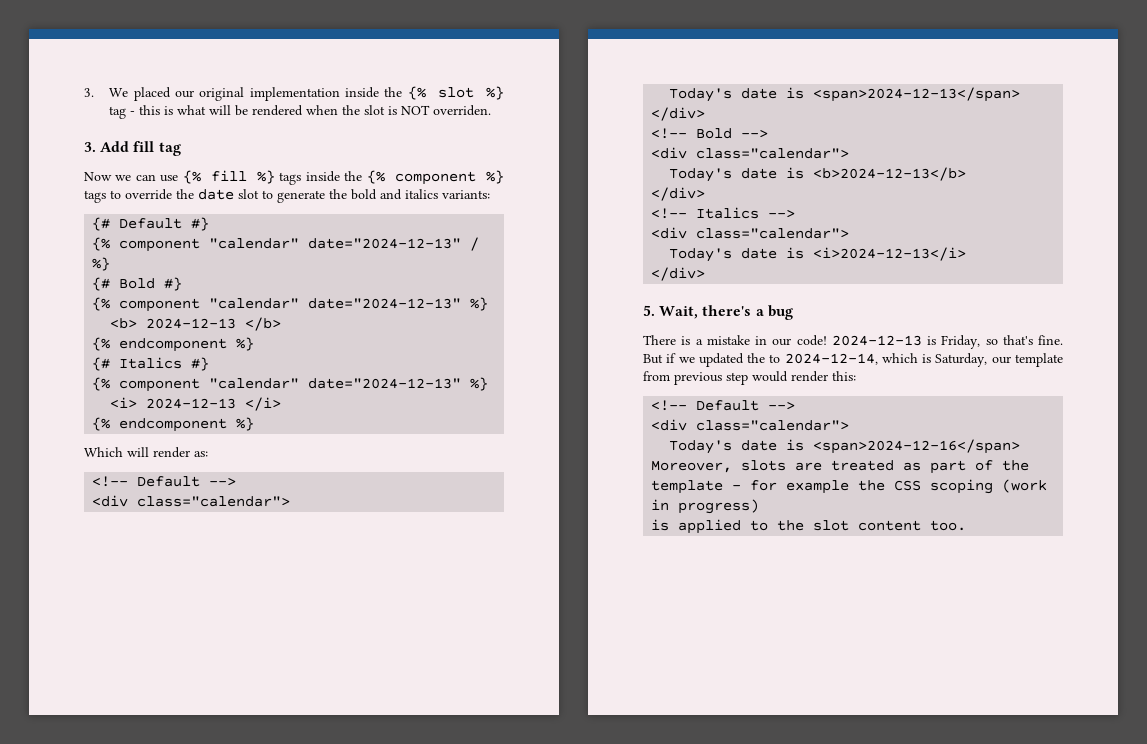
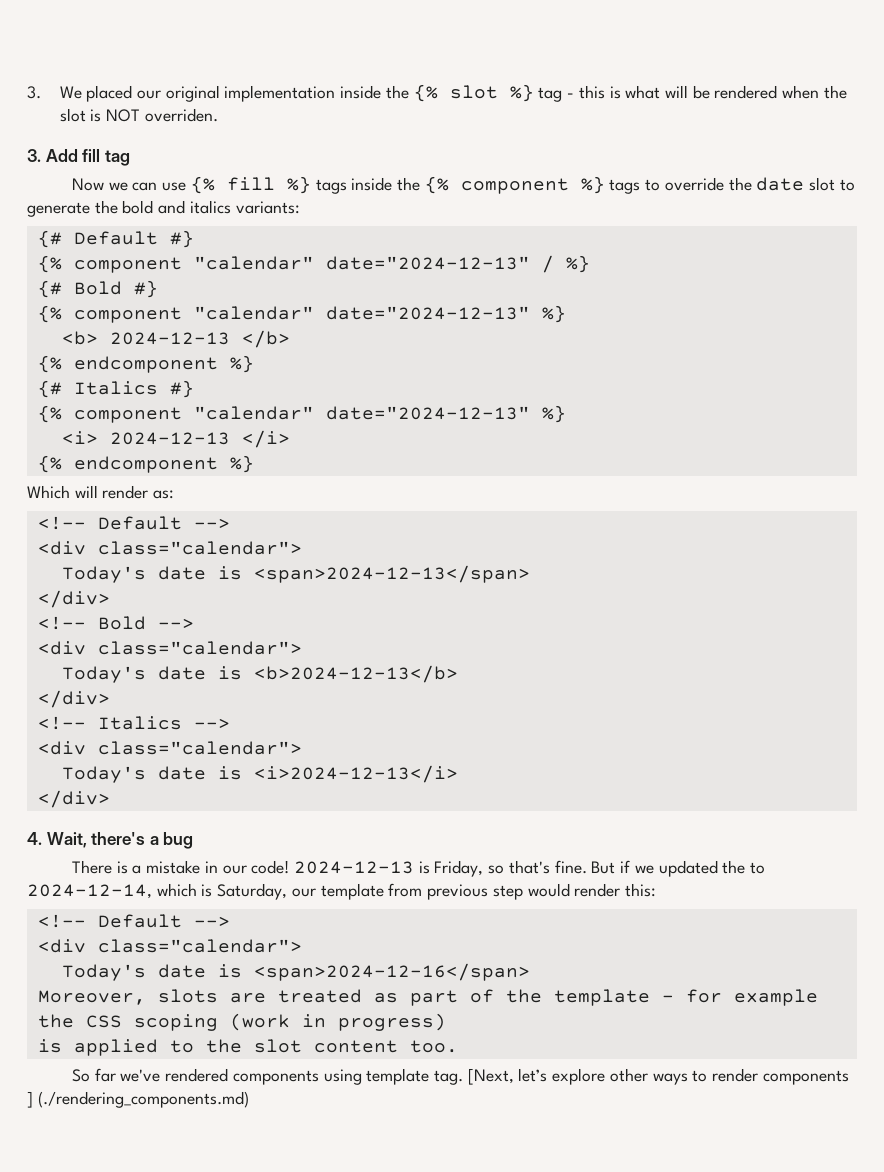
[643,305,655,316] 5. -> [27,832,42,845] 4.
(967, 525) none -> [71,1068,849,1085] [27,1091,249,1108] // So far we've rendered components using template tag. [Next, let’s explore other ways to render components ] (./rendering_components.md)

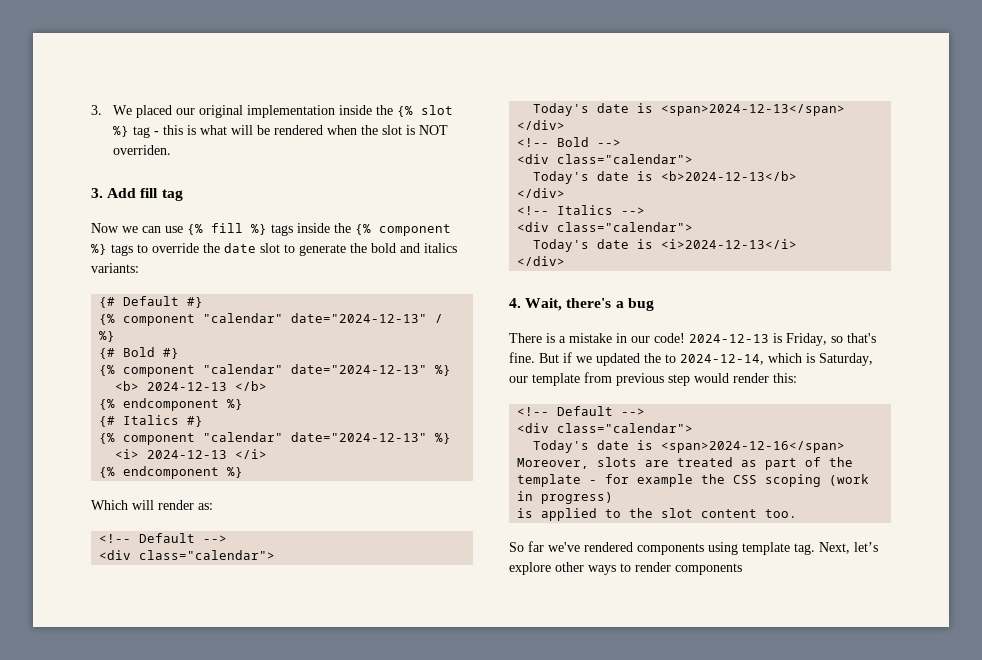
[467,1068,514,1085] [Next, -> [819,542,850,554] Next,
[27,1091,249,1108] ] (./rendering_components.md) -> (742, 569) none

